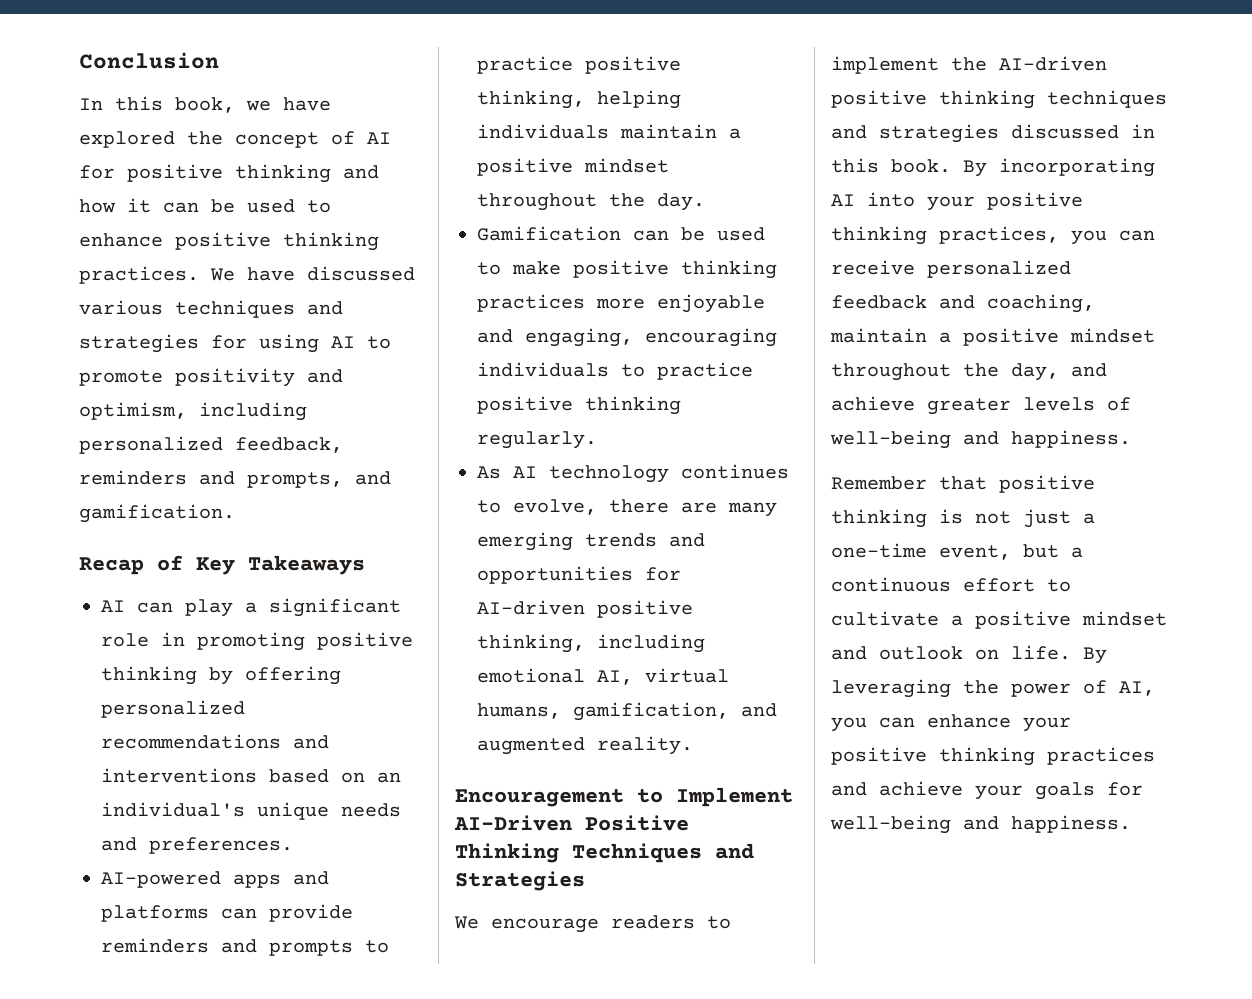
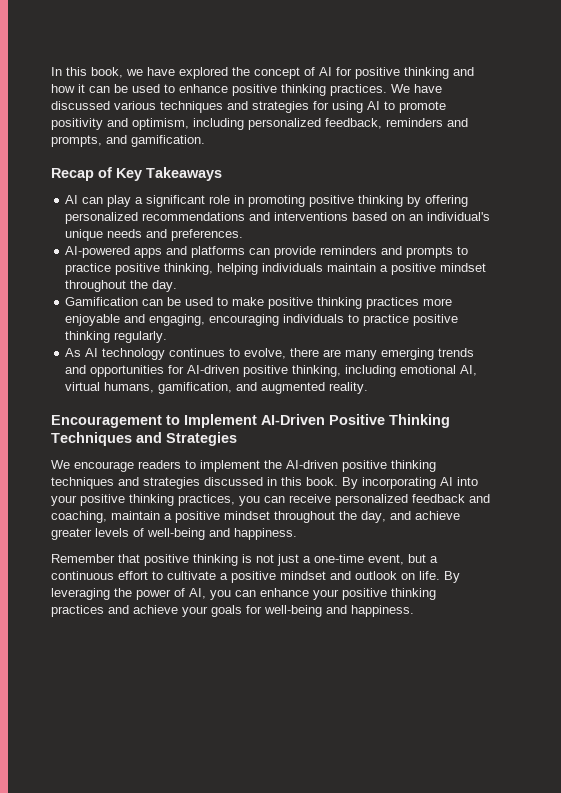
[79,52,219,69] Conclusion // -> (51, 71) none

